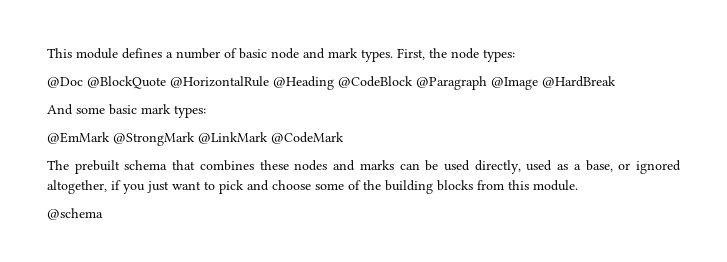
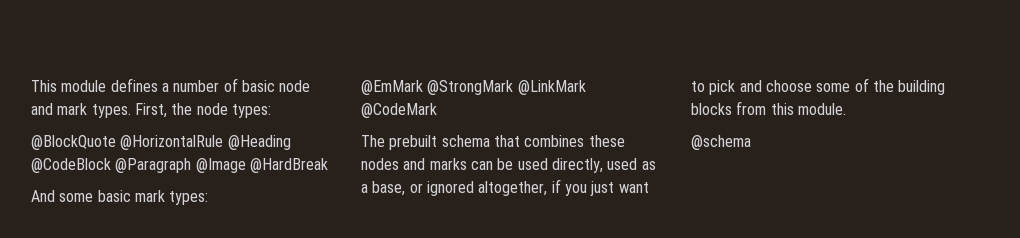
[47,77,83,88] @Doc -> (271, 111) none

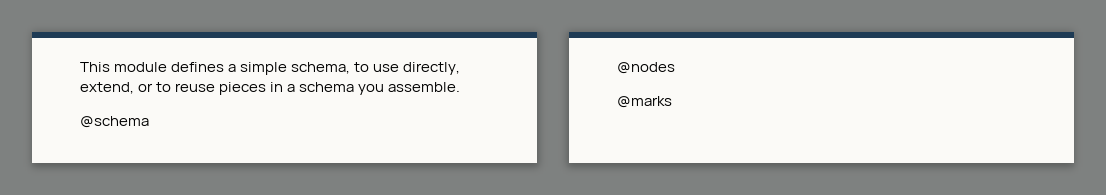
[173,78,311,92] [31,103,271,118] [31,135,291,150] [31,158,328,173] [31,190,209,205] [361,80,586,95] [361,103,437,118] [361,135,625,150] [361,158,656,173] [361,179,649,196] [691,78,946,95] [691,101,846,115] number of basic node and mark types. First, the node types: // @BlockQuote @HorizontalRule @Heading @CodeBlock @Paragraph @Image @HardBreak // And some basic mark types: // @EmMark @StrongMark @LinkMark @CodeMark // The prebuilt schema that combines these nodes and marks can be used directly, used as a base, or ignored altogether, if you just want to pick and choose some of the building blocks from this module. -> [240,62,461,75] [80,82,461,95] simple schema, to use directly, extend, or to reuse pieces in a schema you assemble.
(751, 142) none -> [617,62,675,74] [617,96,672,108] // @nodes // @marks

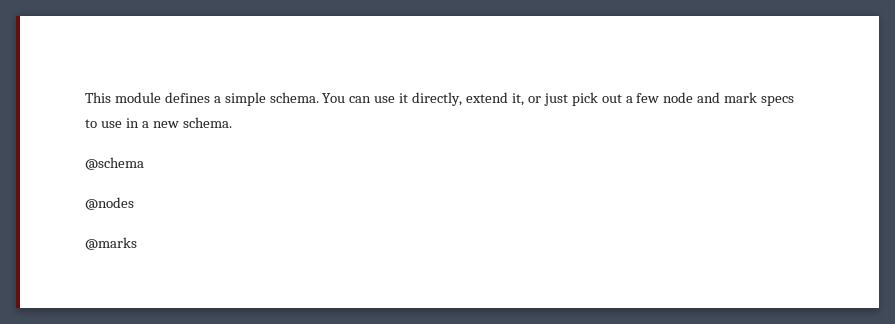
[291,62,461,75] [80,82,461,95] schema, to use directly, extend, or to reuse pieces in a schema you assemble. -> [269,92,795,106] [85,117,232,128] schema. You can use it directly, extend it, or just pick out a few node and mark specs to use in a new schema.

